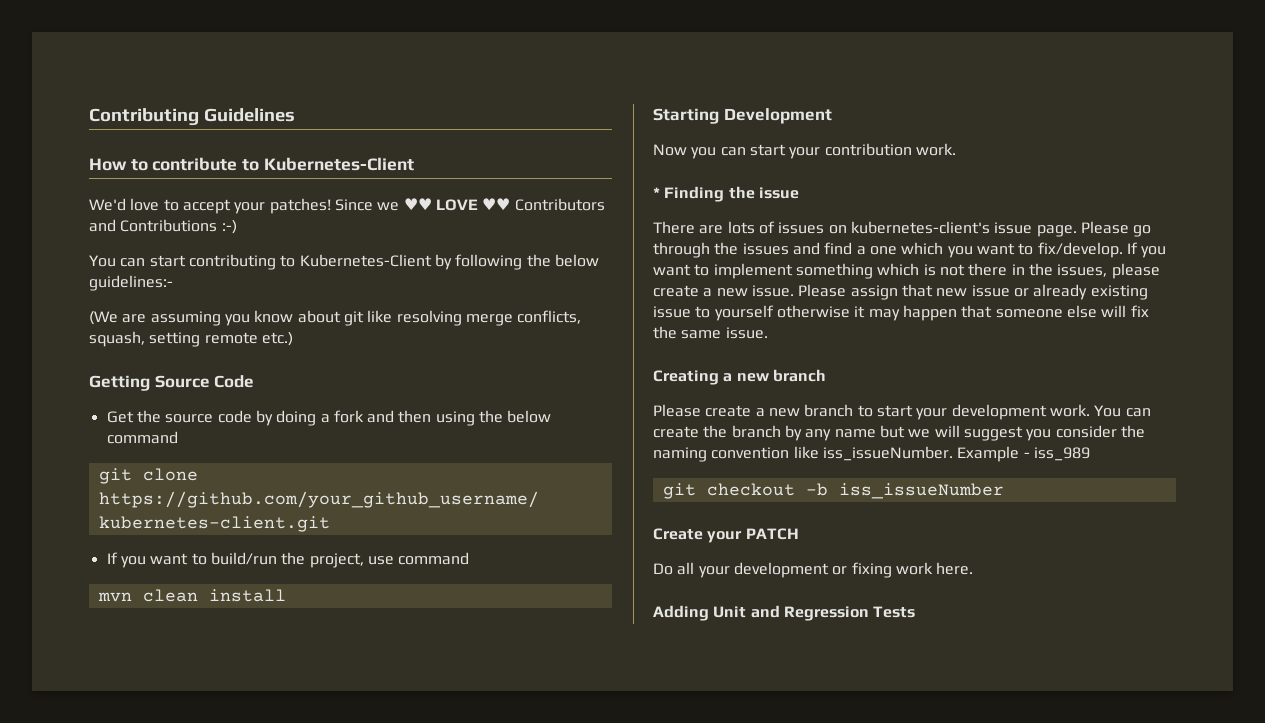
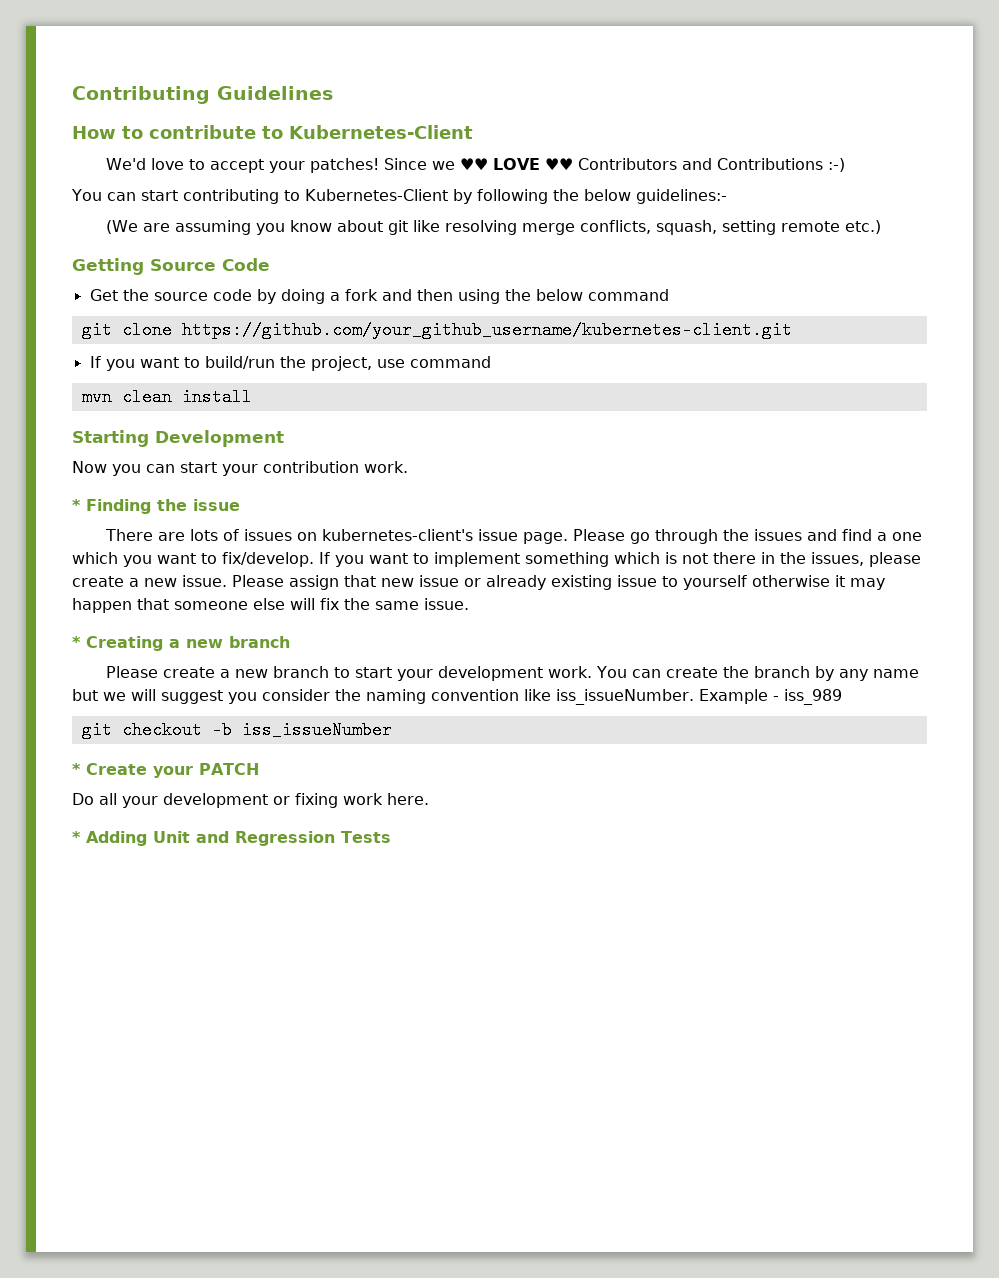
(768, 333) none -> [72,636,81,648] *
(1004, 491) none -> [72,763,81,775] *
(974, 568) none -> [72,831,81,843] *

